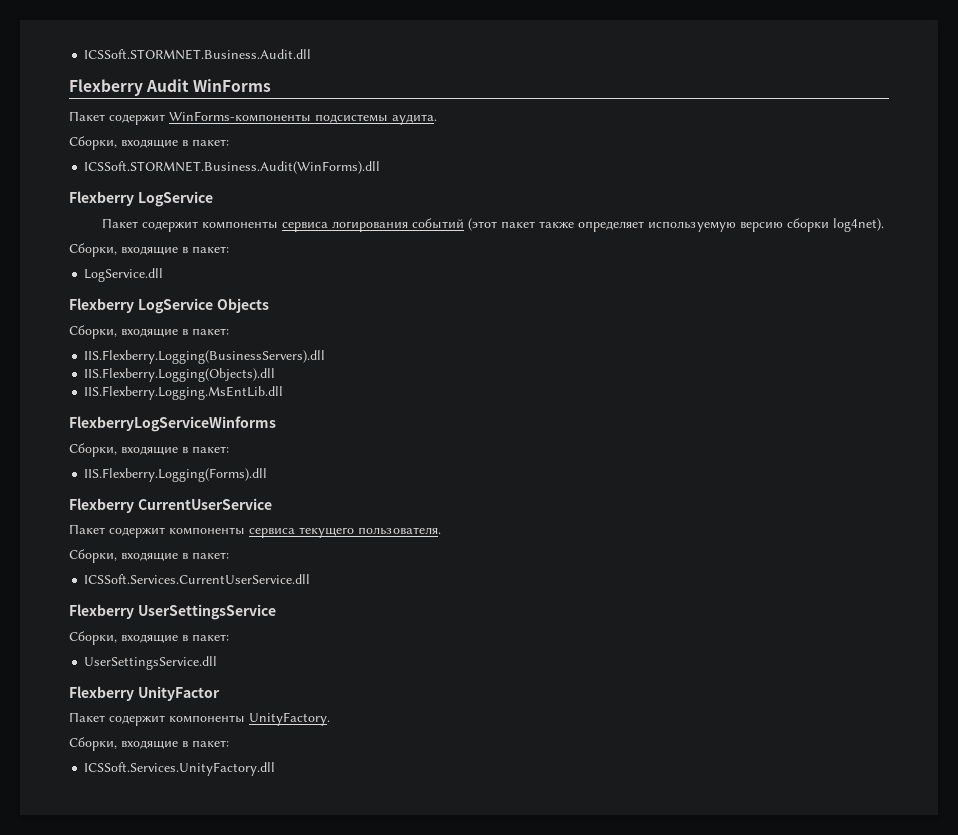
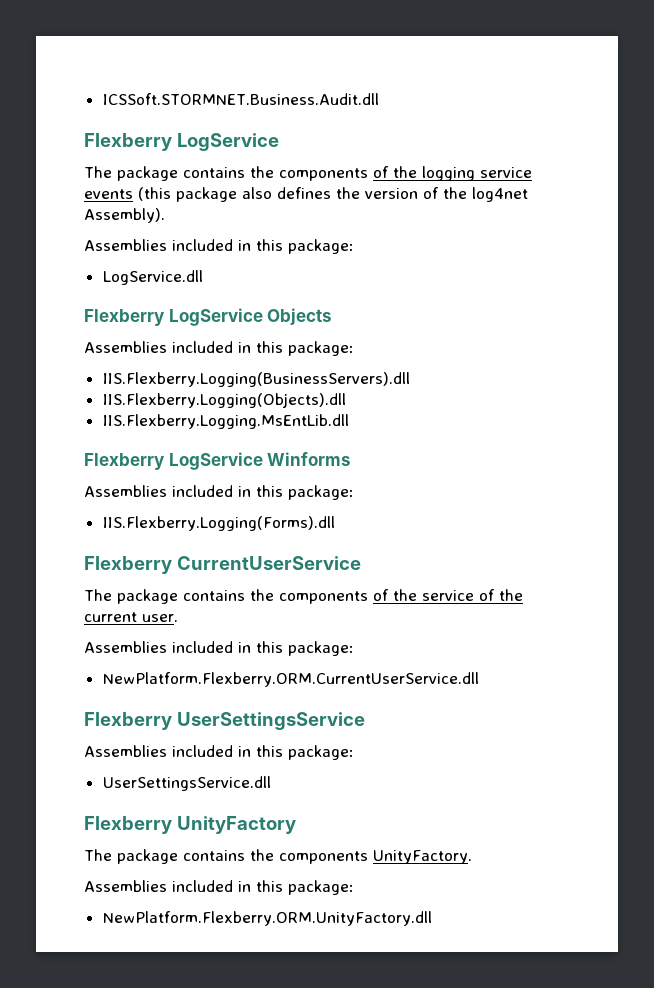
[146,79,272,92] [69,111,437,125] [69,136,229,150] [84,161,381,174] [69,191,213,207] [102,218,885,232] [69,243,229,257] [84,268,164,282] [69,298,269,314] [69,325,229,339] [84,350,326,364] [84,368,276,382] [84,386,284,400] [69,416,276,432] [69,443,229,457] [84,468,268,482] [69,498,272,513] [69,524,441,538] [69,549,229,563] [84,574,311,584] [69,604,276,620] [69,631,229,645] [84,656,218,670] [69,686,220,701] [69,712,330,726] [69,737,229,751] [84,762,276,776] Audit WinForms // Пакет содержит WinForms-компоненты подсистемы аудита. // Сборки, входящие в пакет: // ICSSoft.STORMNET.Business.Audit(WinForms).dll // Flexberry LogService // Пакет содержит компоненты сервиса логирования событий (этот пакет также определяет используемую версию сборки log4net). // Сборки, входящие в пакет: // LogService.dll // Flexberry LogService Objects // Сборки, входящие в пакет: // IIS.Flexberry.Logging(BusinessServers).dll // IIS.Flexberry.Logging(Objects).dll // IIS.Flexberry.Logging.MsEntLib.dll // FlexberryLogServiceWinforms // Сборки, входящие в пакет: // IIS.Flexberry.Logging(Forms).dll // Flexberry CurrentUserService // Пакет содержит компоненты сервиса текущего пользователя. // Сборки, входящие в пакет: // ICSSoft.Services.CurrentUserService.dll // Flexberry UserSettingsService // Сборки, входящие в пакет: // UserSettingsService.dll // Flexberry UnityFactor // Пакет содержит компоненты UnityFactory. // Сборки, входящие в пакет: // ICSSoft.Services.UnityFactory.dll -> [176,133,279,151] [84,166,532,181] [84,187,528,202] [84,208,165,223] [84,239,354,254] [102,270,203,285] [84,308,333,326] [84,341,354,356] [102,372,410,387] [102,393,346,408] [102,414,349,429] [84,452,352,470] [84,485,354,500] [102,516,335,531] [84,556,361,574] [84,589,523,604] [84,612,178,622] [84,641,354,656] [102,672,479,687] [84,712,365,730] [84,745,354,760] [102,776,271,791] [84,816,296,834] [84,849,472,864] [84,880,354,895] [102,911,432,926] LogService // The package contains the components of the logging service events (this package also defines the version of the log4net Assembly). // Assemblies included in this package: // LogService.dll // Flexberry LogService Objects // Assemblies included in this package: // IIS.Flexberry.Logging(BusinessServers).dll // IIS.Flexberry.Logging(Objects).dll // IIS.Flexberry.Logging.MsEntLib.dll // Flexberry LogService Winforms // Assemblies included in this package: // IIS.Flexberry.Logging(Forms).dll // Flexberry CurrentUserService // The package contains the components of the service of the current user. // Assemblies included in this package: // NewPlatform.Flexberry.ORM.CurrentUserService.dll // Flexberry UserSettingsService // Assemblies included in this package: // UserSettingsService.dll // Flexberry UnityFactory // The package contains the components UnityFactory. // Assemblies included in this package: // NewPlatform.Flexberry.ORM.UnityFactory.dll

